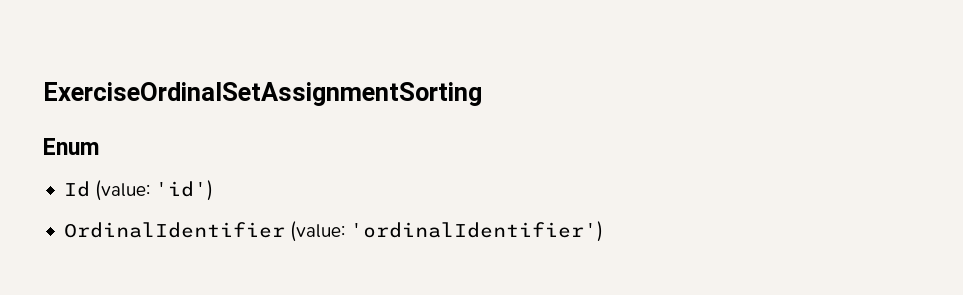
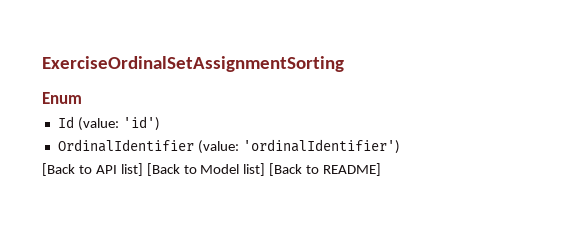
(604, 231) none -> [42,163,382,176] // [Back to API list] [Back to Model list] [Back to README]

